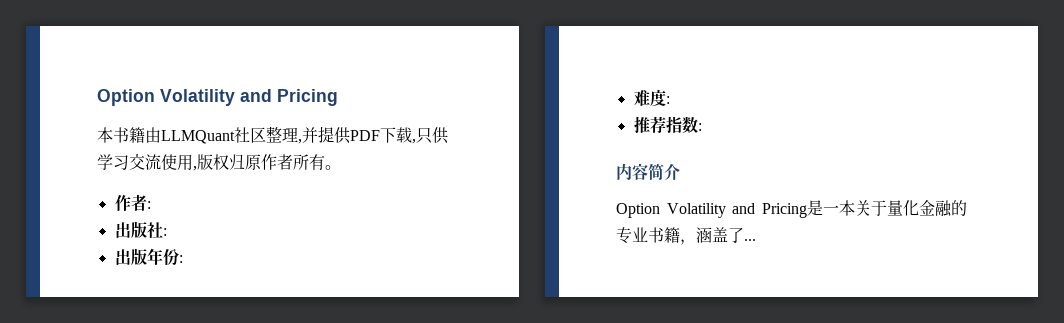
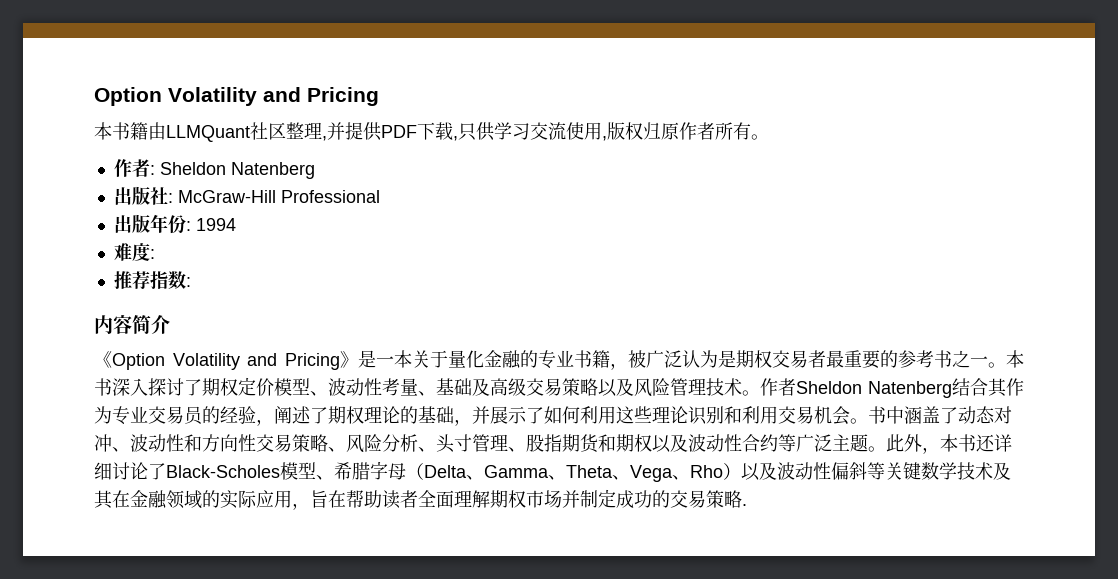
(151, 205) none -> [159,162,315,179] Sheldon Natenberg
(167, 232) none -> [177,190,380,203] McGraw-Hill Professional
(183, 259) none -> [195,218,236,231] 1994
[616,203,807,218] Option Volatility and Pricing -> [94,351,358,370] 《Option Volatility and Pricing》
[696,227,756,243] 涵盖了... -> [628,350,1024,369] [94,377,1024,398] [94,406,1012,426] [94,434,1012,454] [94,461,1011,482] [94,489,747,510] 被广泛认为是期权交易者最重要的参考书之一。本书深入探讨了期权定价模型、波动性考量、基础及高级交易策略以及风险管理技术。作者Sheldon Natenberg结合其作为专业交易员的经验，阐述了期权理论的基础，并展示了如何利用这些理论识别和利用交易机会。书中涵盖了动态对冲、波动性和方向性交易策略、风险分析、头寸管理、股指期货和期权以及波动性合约等广泛主题。此外，本书还详细讨论了Black-Scholes模型、希腊字母（Delta、Gamma、Theta、Vega、Rho）以及波动性偏斜等关键数学技术及其在金融领域的实际应用，旨在帮助读者全面理解期权市场并制定成功的交易策略.

